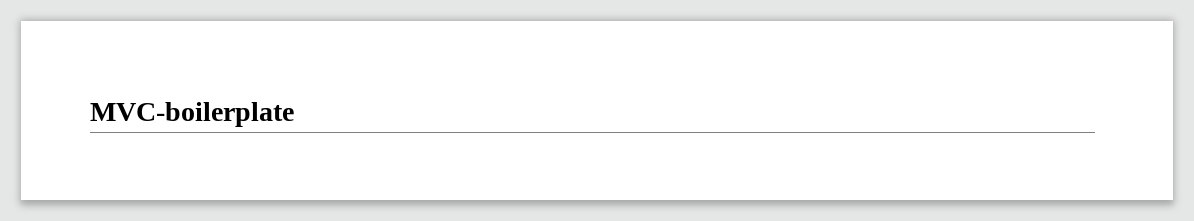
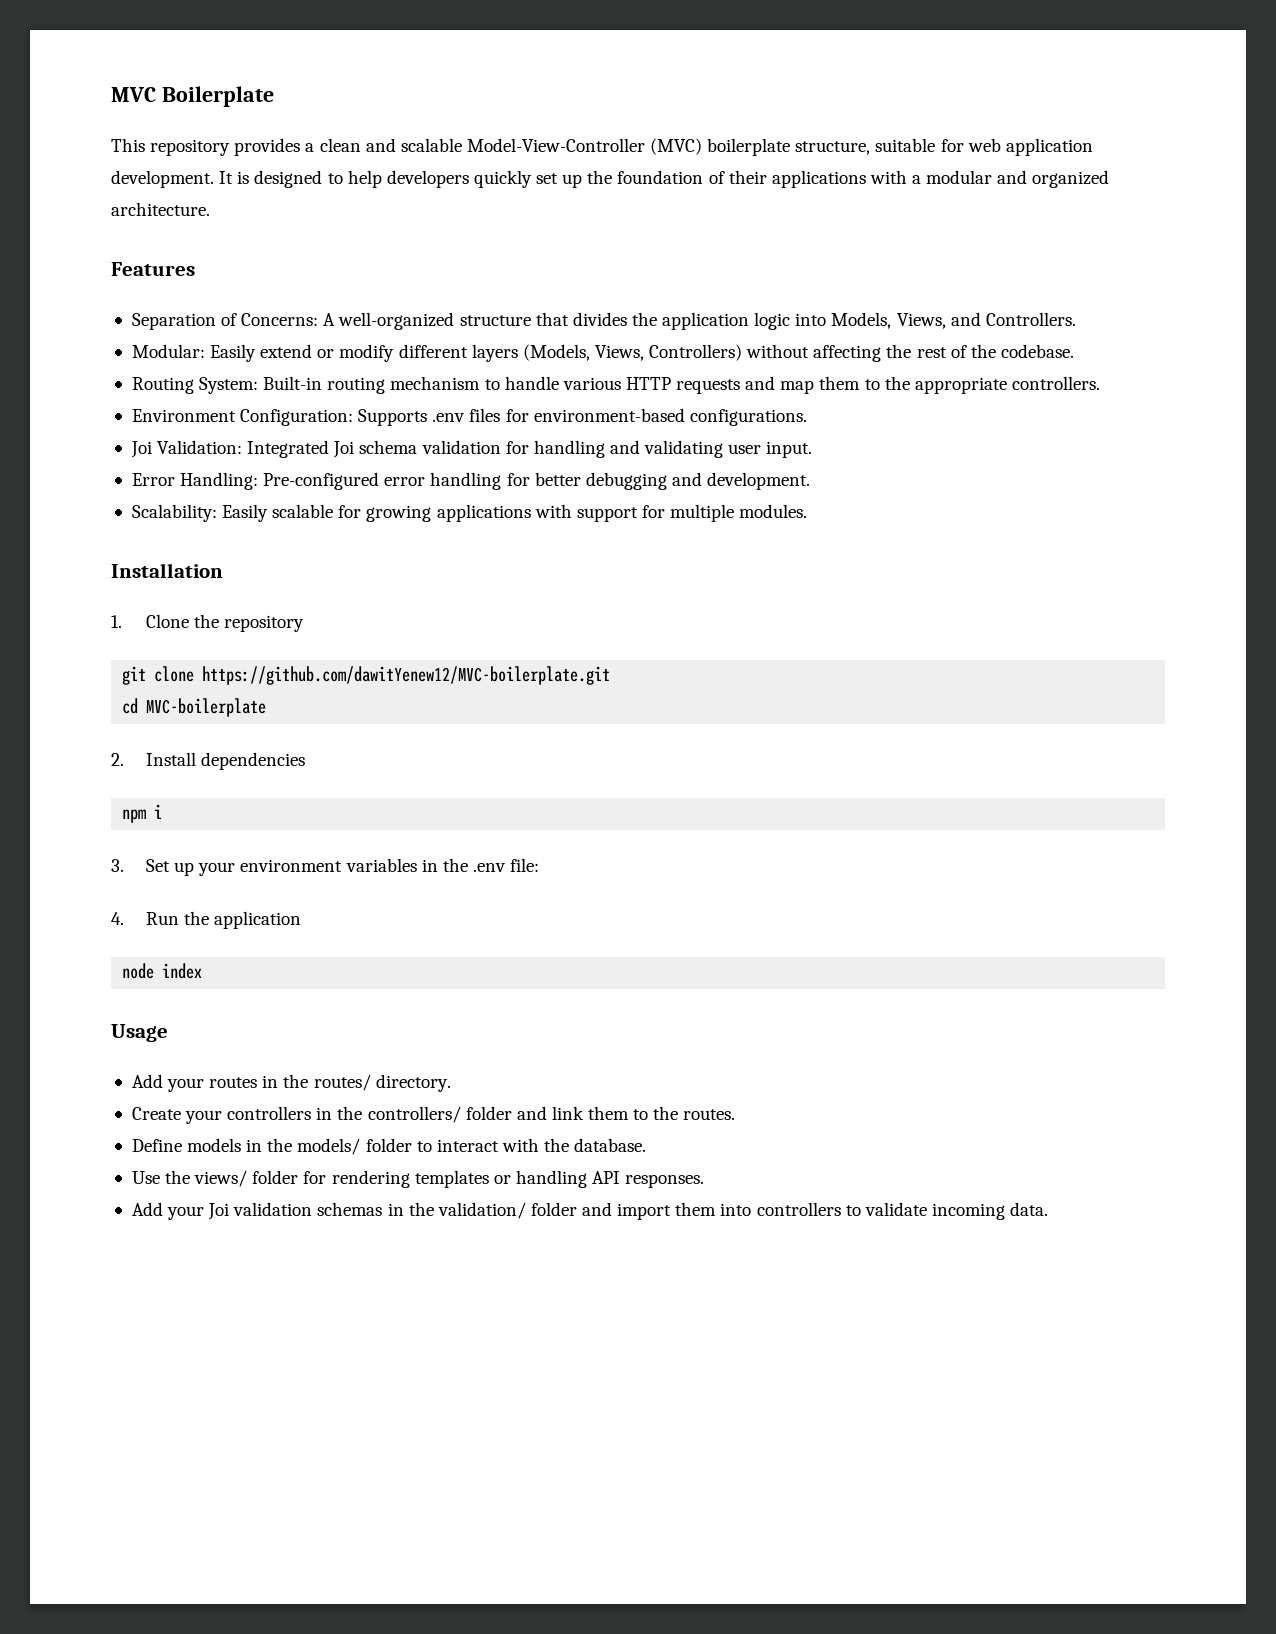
[90,102,294,127] MVC-boilerplate -> [111,86,274,107] [111,138,1093,156] [111,170,1110,188] [111,202,210,216] [111,262,195,276] [131,312,1076,330] [131,344,1074,362] [131,376,1100,394] [131,408,807,426] [130,440,813,458] [131,472,811,490] [131,504,808,522] [111,563,223,578] [111,614,305,632] [122,666,611,685] [122,698,267,717] [111,752,306,770] [122,804,163,823] [111,858,540,876] [111,911,302,929] [122,963,203,979] [111,1024,168,1042] [131,1074,451,1092] [131,1106,736,1124] [131,1138,647,1155] [131,1170,705,1188] [131,1202,1049,1220] MVC Boilerplate // This repository provides a clean and scalable Model-View-Controller (MVC) boilerplate structure, suitable for web application development. It is designed to help developers quickly set up the foundation of their applications with a modular and organized architecture. // Features // Separation of Concerns: A well-organized structure that divides the application logic into Models, Views, and Controllers. // Modular: Easily extend or modify different layers (Models, Views, Controllers) without affecting the rest of the codebase. // Routing System: Built-in routing mechanism to handle various HTTP requests and map them to the appropriate controllers. // Environment Configuration: Supports .env files for environment-based configurations. // Joi Validation: Integrated Joi schema validation for handling and validating user input. // Error Handling: Pre-configured error handling for better debugging and development. // Scalability: Easily scalable for growing applications with support for multiple modules. // Installation // 1. Clone the repository // git clone https://github.com/dawitYenew12/MVC-boilerplate.git // cd MVC-boilerplate // 2. Install dependencies // npm i // 3. Set up your environment variables in the .env file: // 4. Run the application // node index // Usage // Add your routes in the routes/ directory. // Create your controllers in the controllers/ folder and link them to the routes. // Define models in the models/ folder to interact with the database. // Use the views/ folder for rendering templates or handling API responses. // Add your Joi validation schemas in the validation/ folder and import them into controllers to validate incoming data.

